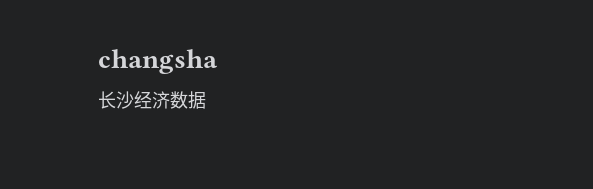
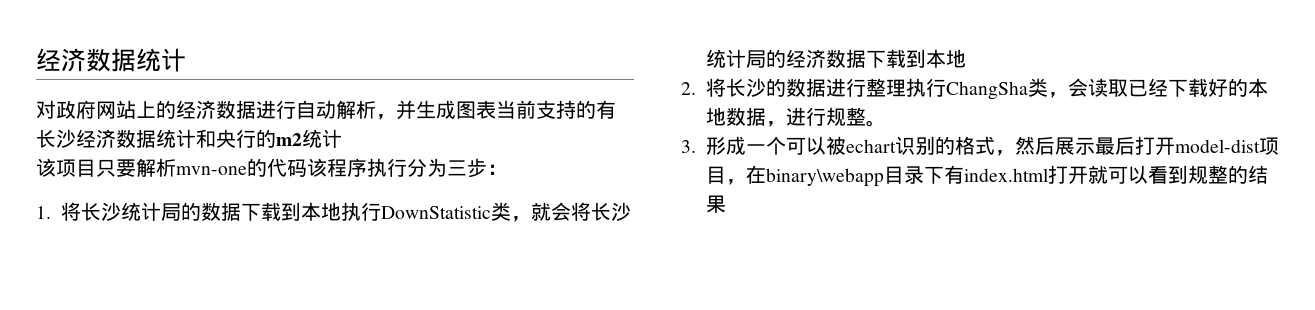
[98,49,218,74] [98,91,206,109] changsha // 长沙经济数据 -> [36,48,186,72] [36,100,616,120] [36,129,342,148] [36,158,507,178] [36,202,631,222] [705,49,966,68] [681,78,1268,100] [705,107,886,127] [681,136,1279,156] [705,165,1268,187] [705,195,726,213] 经济数据统计 // 对政府网站上的经济数据进行自动解析，并生成图表当前支持的有长沙经济数据统计和央行的m2统计 // 该项目只要解析mvn-one的代码该程序执行分为三步： // 1.将长沙统计局的数据下载到本地执行DownStatistic类，就会将长沙统计局的经济数据下载到本地 // 2.将长沙的数据进行整理执行ChangSha类，会读取已经下载好的本地数据，进行规整。 // 3.形成一个可以被echart识别的格式，然后展示最后打开model-dist项目，在binary\webapp目录下有index.html打开就可以看到规整的结果

